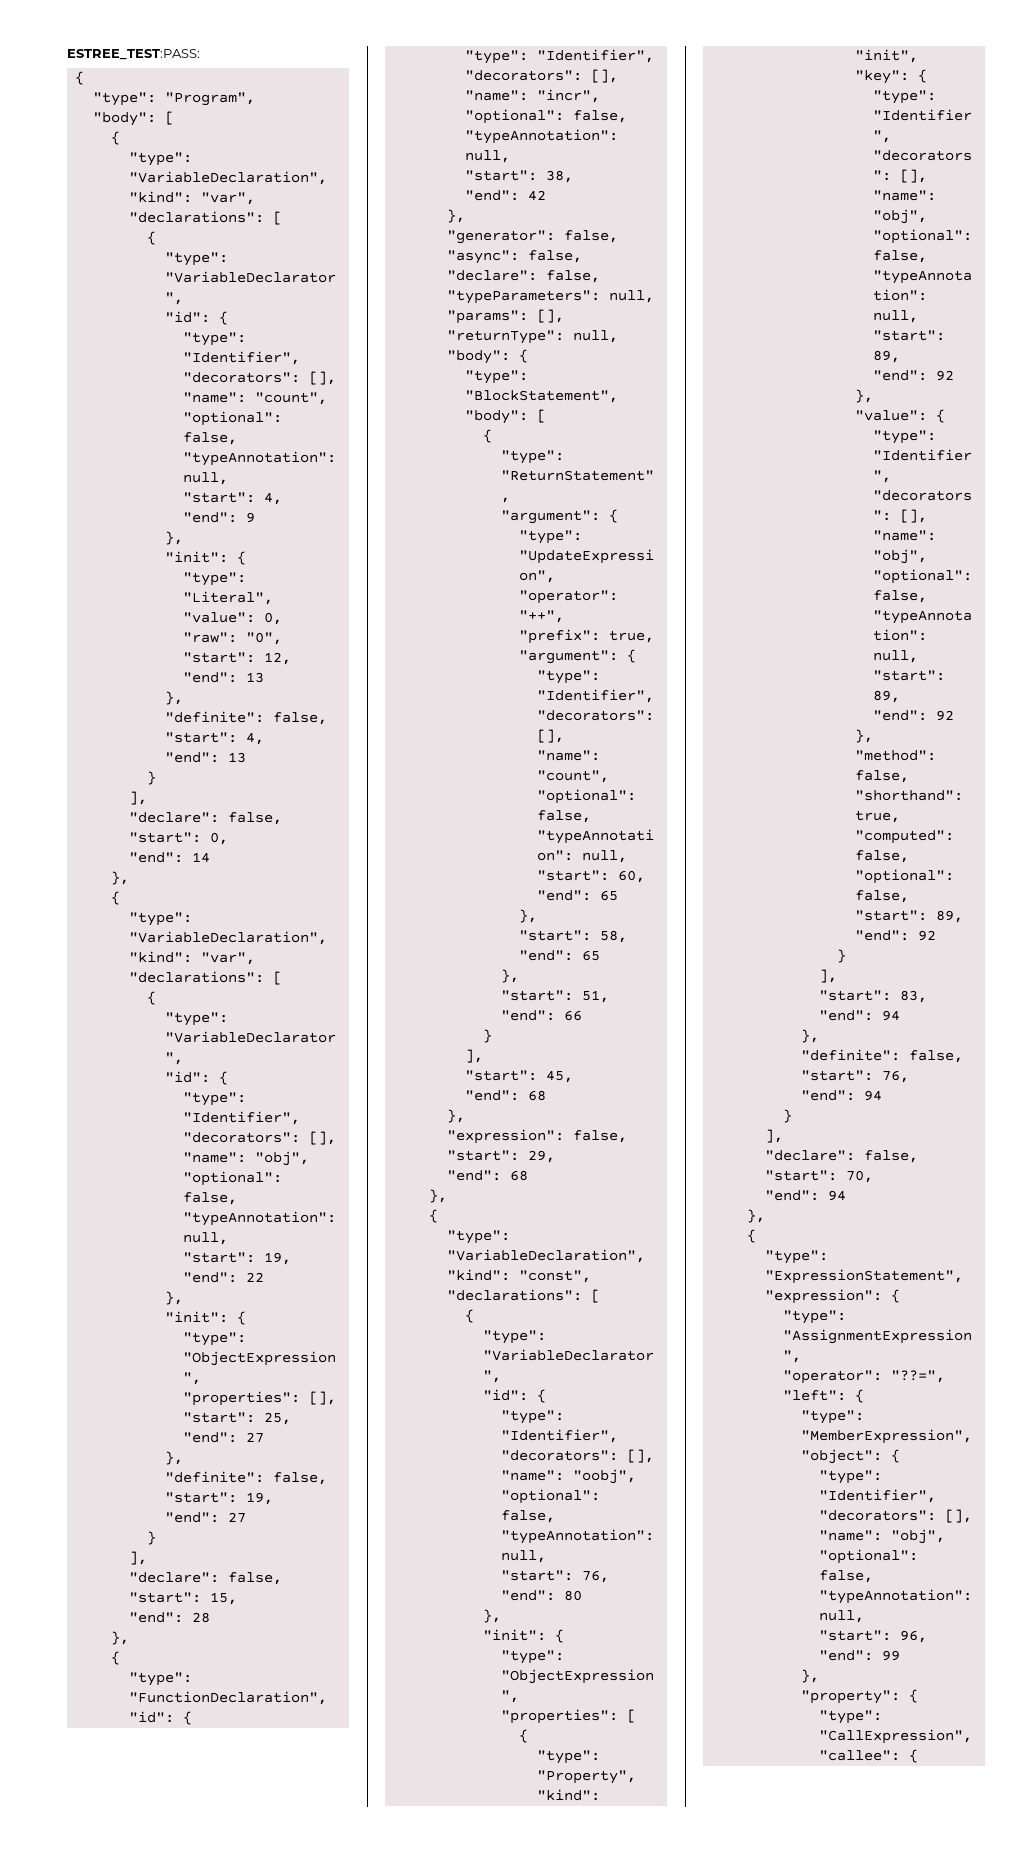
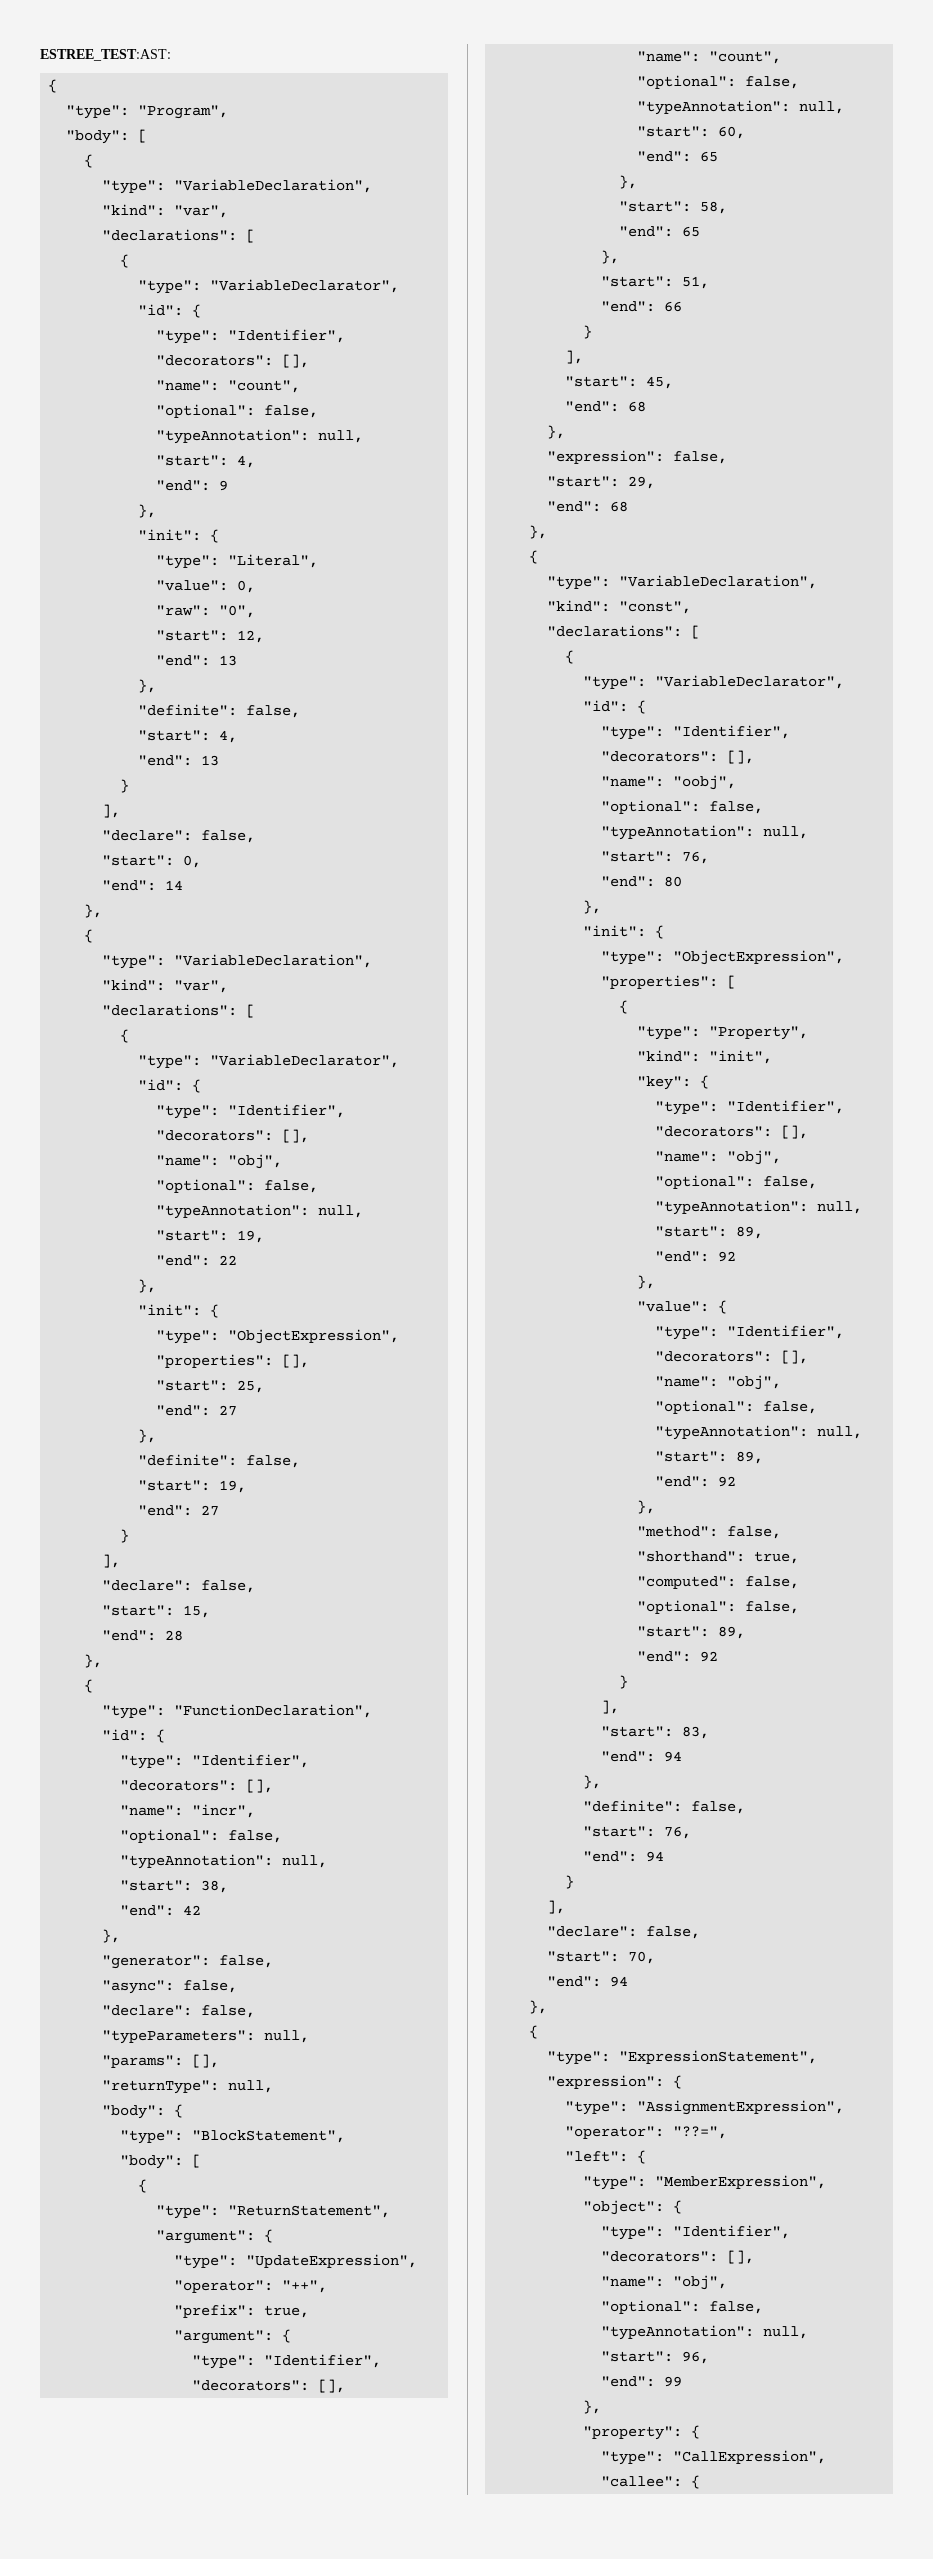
[67,49,200,60] ESTREE_TEST:PASS: -> [40,49,171,61] ESTREE_TEST:AST:

